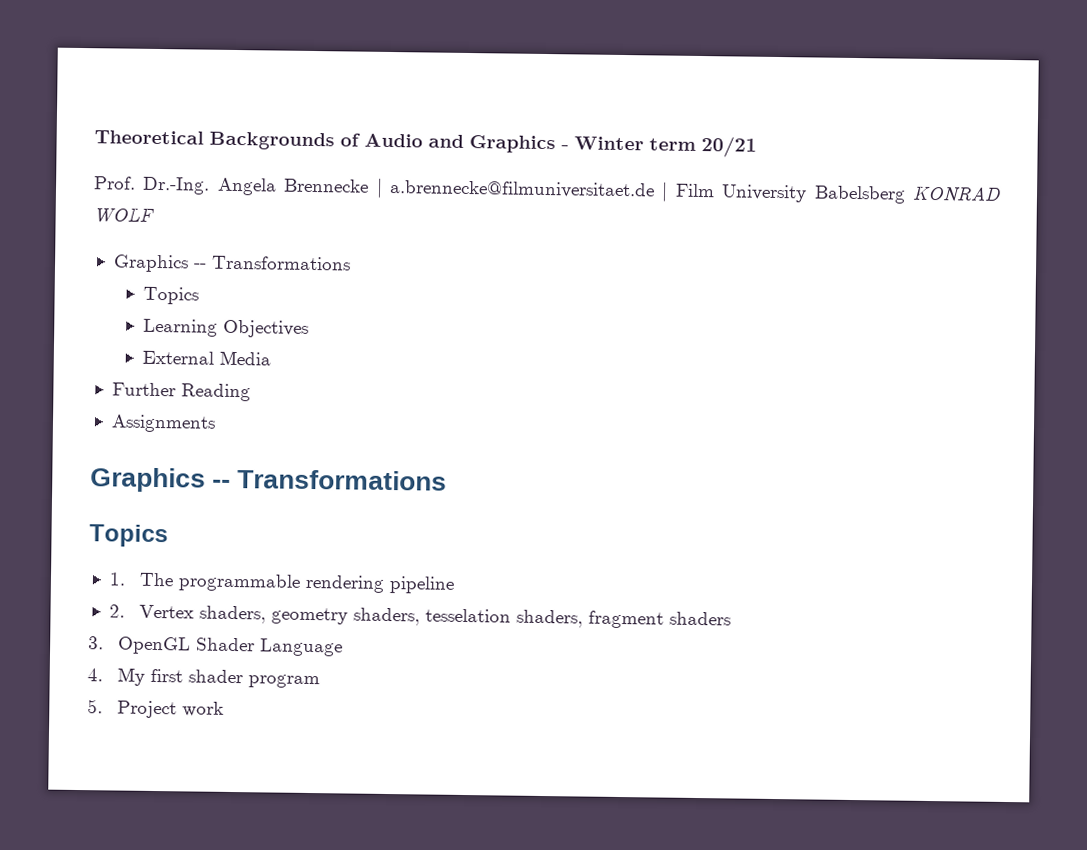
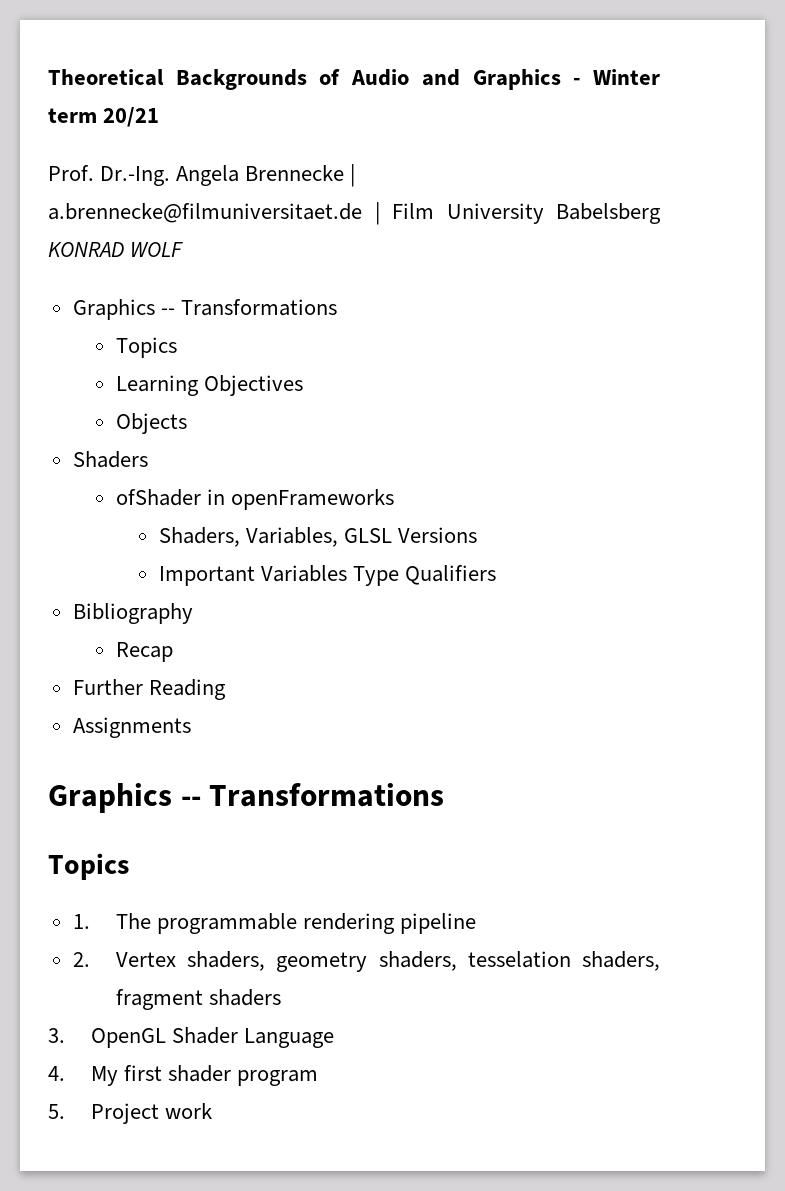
[142,350,272,366] External Media -> [116,413,188,434] [72,451,148,468] [116,489,395,510] [159,527,478,547] [159,565,497,586] [72,603,193,624] [116,642,174,662] Objects // Shaders // ofShader in openFrameworks // Shaders, Variables, GLSL Versions // Important Variables Type Qualifiers // Bibliography // Recap

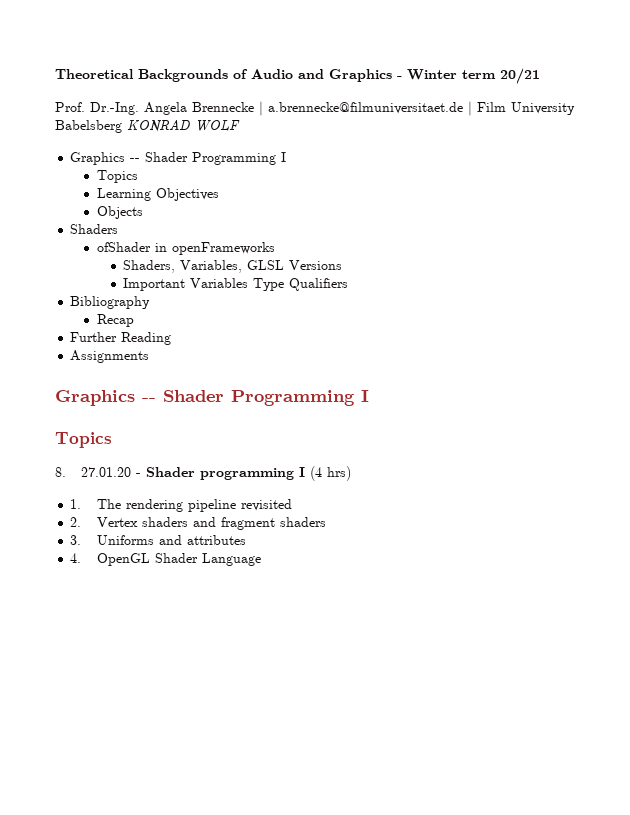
[180,299,337,316] Transformations -> [145,152,287,165] Shader Programming I
[209,783,445,807] [48,853,129,880] [72,913,298,934] Transformations // Topics // 1. The programmable -> [163,390,369,406] [55,432,112,448] [55,466,352,481] [70,499,121,509] Shader Programming I // Topics // 8. 27.01.20 - Shader programming I (4 hrs) // 1. The
(477, 923) none -> [240,499,292,511] revisited
[187,951,661,972] [116,989,282,1010] [48,1027,335,1048] [48,1065,319,1086] [48,1103,213,1124] shaders, geometry shaders, tesselation shaders, fragment shaders // 3. OpenGL Shader Language // 4. My first shader program // 5. Project work -> [141,517,326,530] [70,535,246,545] [70,553,261,566] shaders and fragment shaders // 3. Uniforms and attributes // 4. OpenGL Shader Language

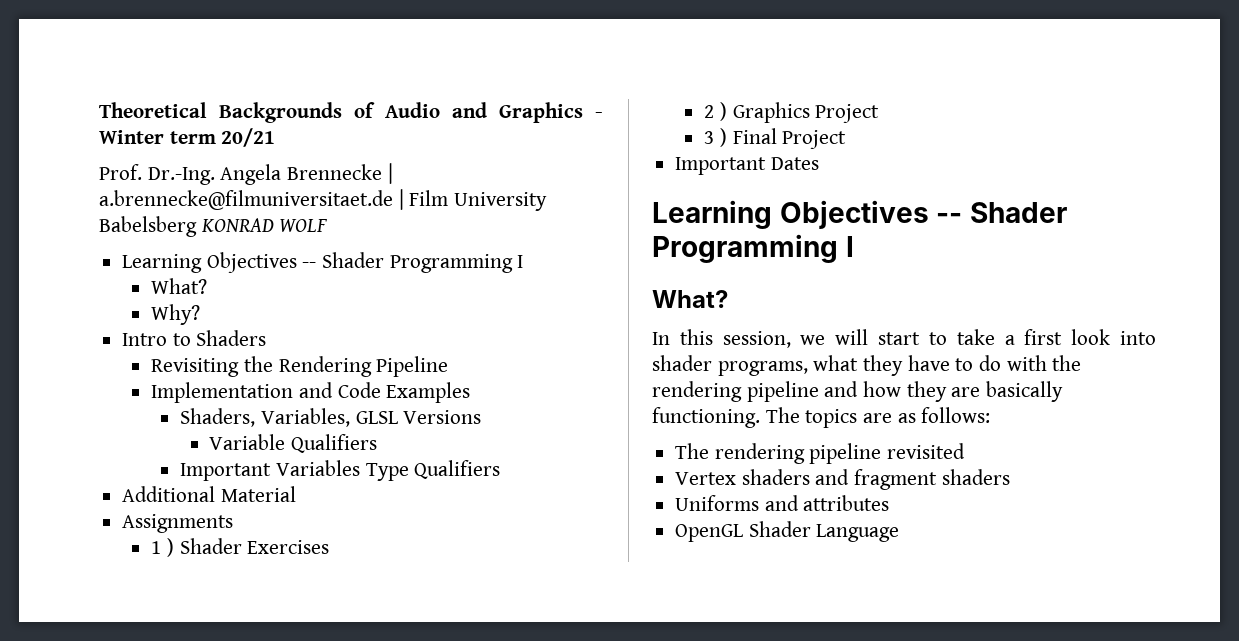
[70,152,287,165] [96,170,138,183] [96,188,219,201] [96,206,143,219] [70,224,119,234] [96,242,275,255] Graphics -- Shader Programming I // Topics // Learning Objectives // Objects // Shaders // ofShader in openFrameworks -> [122,252,524,273] [151,278,208,294] [151,304,201,325] [122,330,267,346] [151,356,449,377] [151,382,471,403] Learning Objectives -- Shader Programming I // What? // Why? // Intro to Shaders // Revisiting the Rendering Pipeline // Implementation and Code Examples
(343, 265) none -> [209,434,378,453] // Variable Qualifiers
[70,296,151,309] [96,314,134,327] [70,332,172,345] [70,350,150,363] [55,390,369,406] [55,432,112,448] [55,466,352,481] [70,499,82,509] Bibliography // Recap // Further Reading // Assignments // Graphics -- Shader Programming I // Topics // 8. 27.01.20 - Shader programming I (4 hrs) // 1. -> [122,486,296,502] [122,514,234,533] [151,538,330,557] [704,102,880,123] [704,128,847,149] [675,157,819,175] [652,200,1067,229] [652,234,854,263] [652,290,728,308] [652,329,1156,348] [652,355,1082,376] [652,381,1064,402] [652,407,991,428] Additional Material // Assignments // 1 ) Shader Exercises // 2 ) Graphics Project // 3 ) Final Project // Important Dates // Learning Objectives -- Shader Programming I // What? // In this session, we will start to take a first look into shader programs, what they have to do with the rendering pipeline and how they are basically functioning. The topics are as follows: //
[70,517,82,527] 2. -> (966, 451) none
[70,535,82,545] 3. -> (1010, 477) none
[70,553,82,563] 4. -> (890, 503) none

